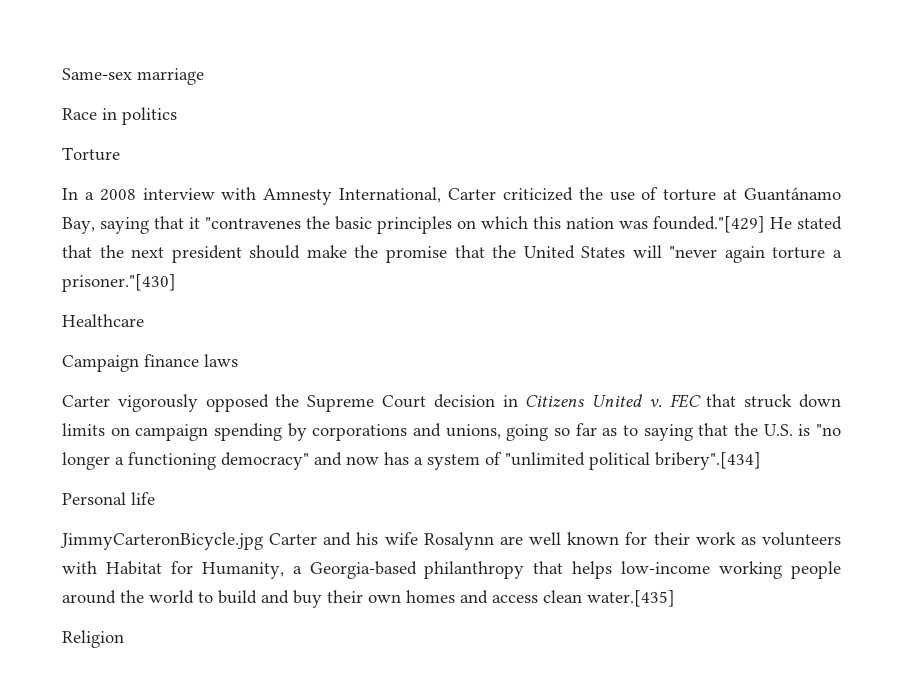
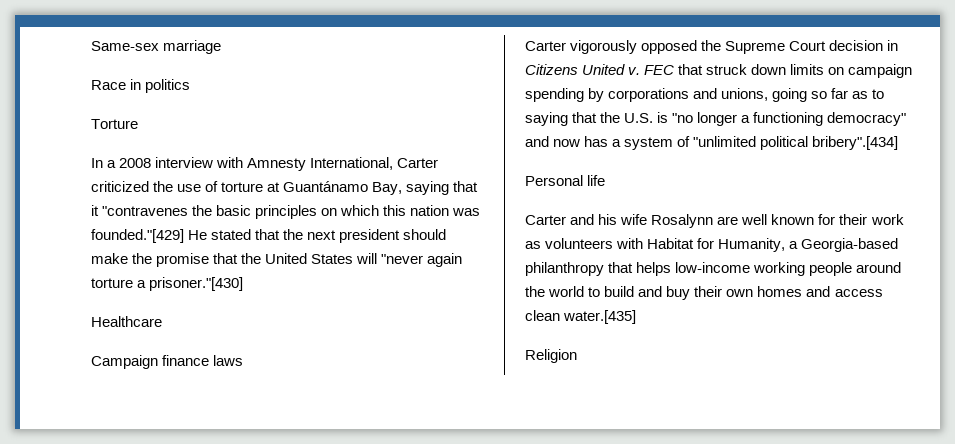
[60,532,263,550] JimmyCarteronBicycle.jpg -> (606, 180) none

